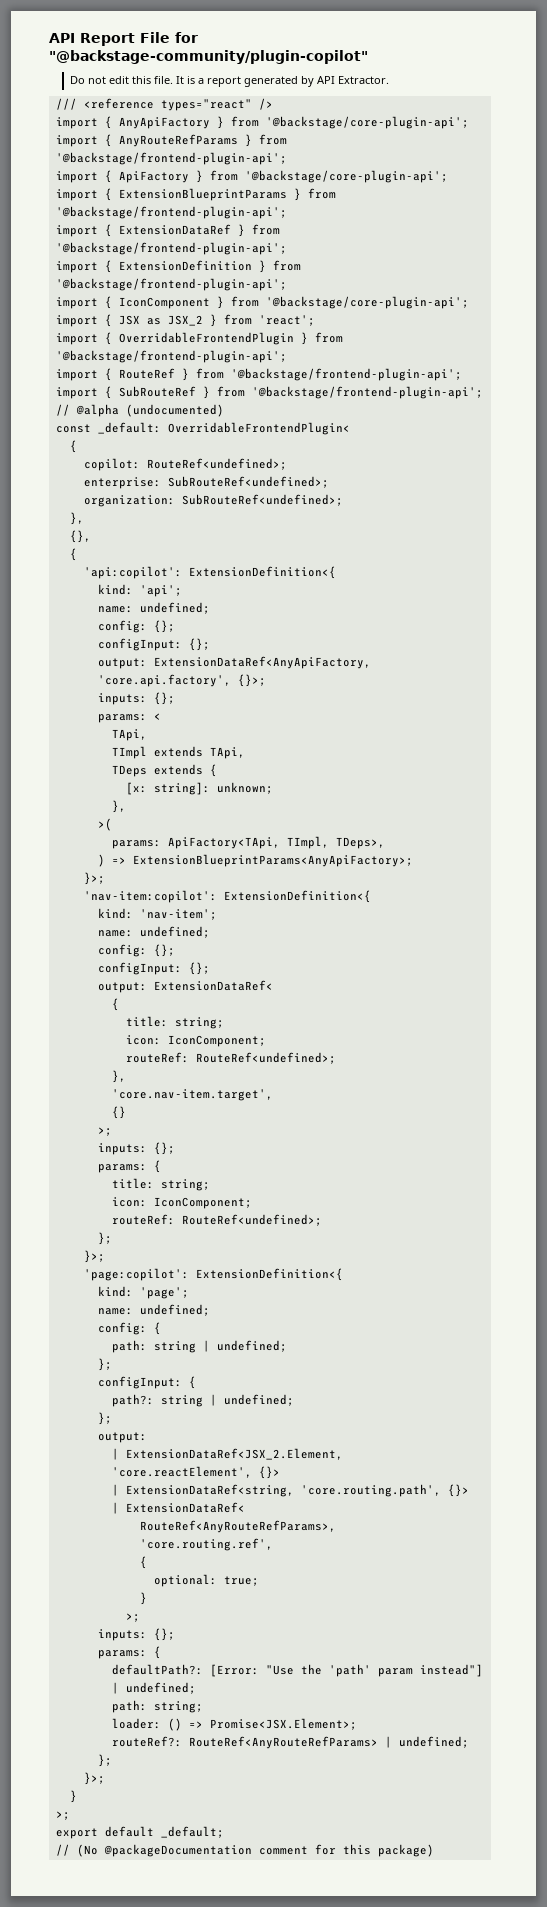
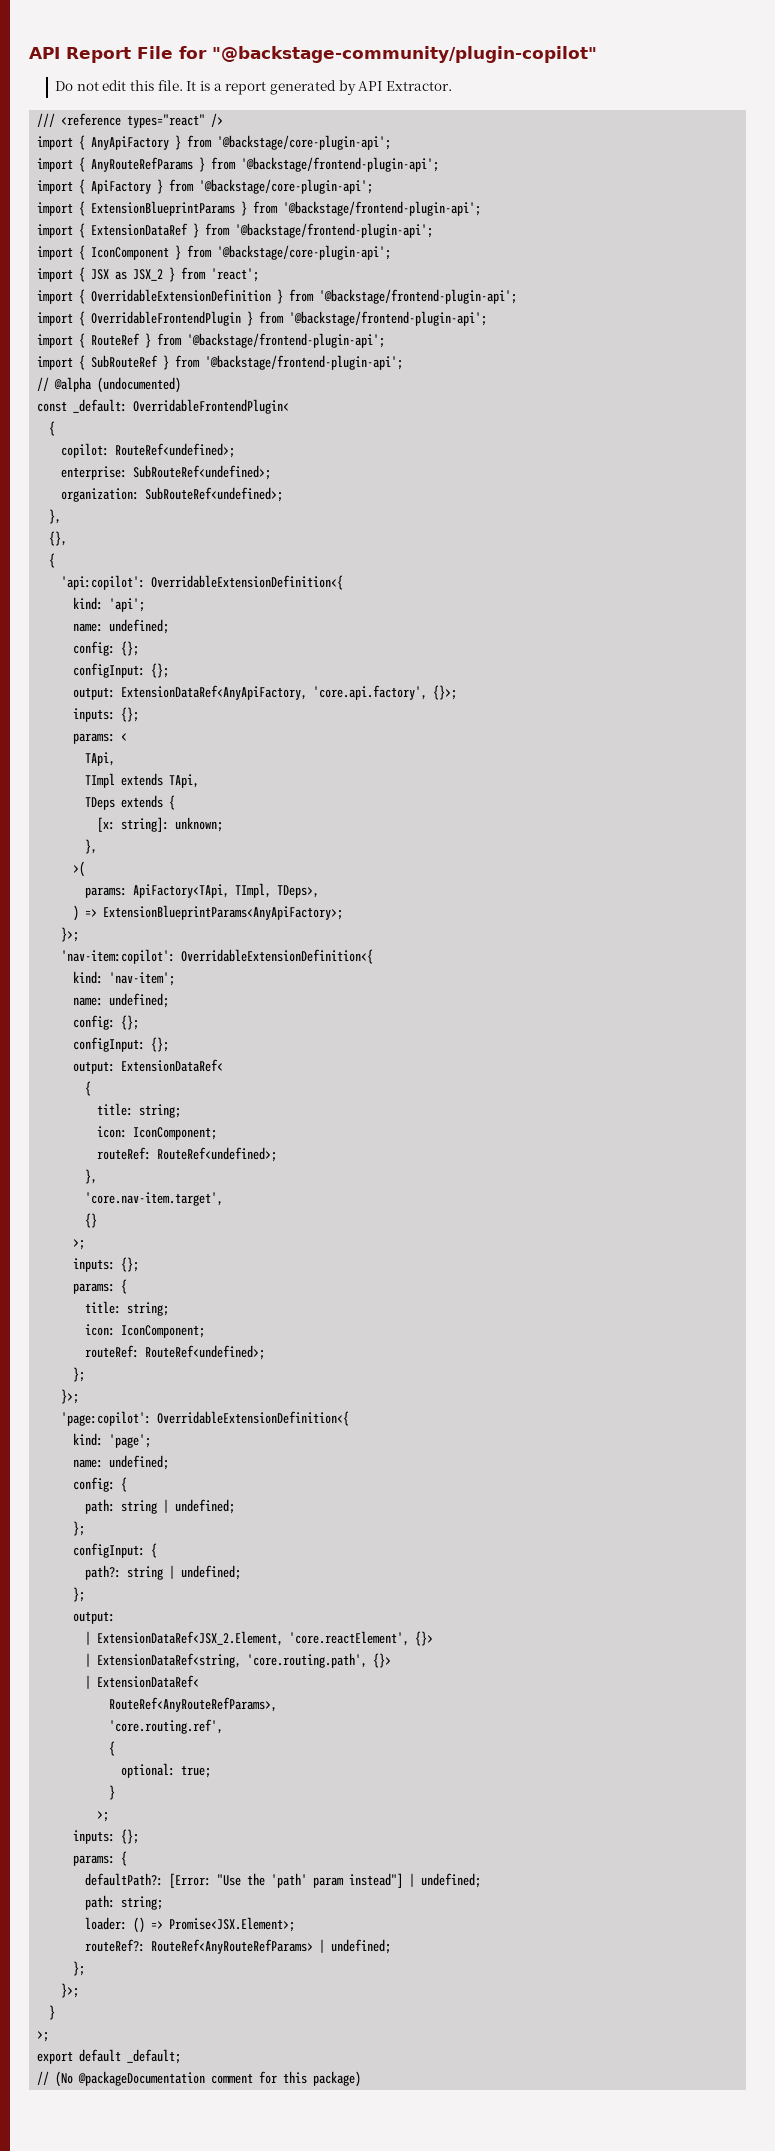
[55,260,301,273] [55,278,287,291] // import { ExtensionDefinition } from '@backstage/frontend-plugin-api'; -> (434, 230) none
(315, 320) none -> [37,289,518,304] // import { OverridableExtensionDefinition } from '@backstage/frontend-plugin-api';
[188,566,336,579] ExtensionDefinition<{ -> [151,575,344,590] OverridableExtensionDefinition<{
[223,890,371,903] ExtensionDefinition<{ -> [181,949,374,964] OverridableExtensionDefinition<{
[195,1268,343,1281] ExtensionDefinition<{ -> [157,1411,350,1426] OverridableExtensionDefinition<{

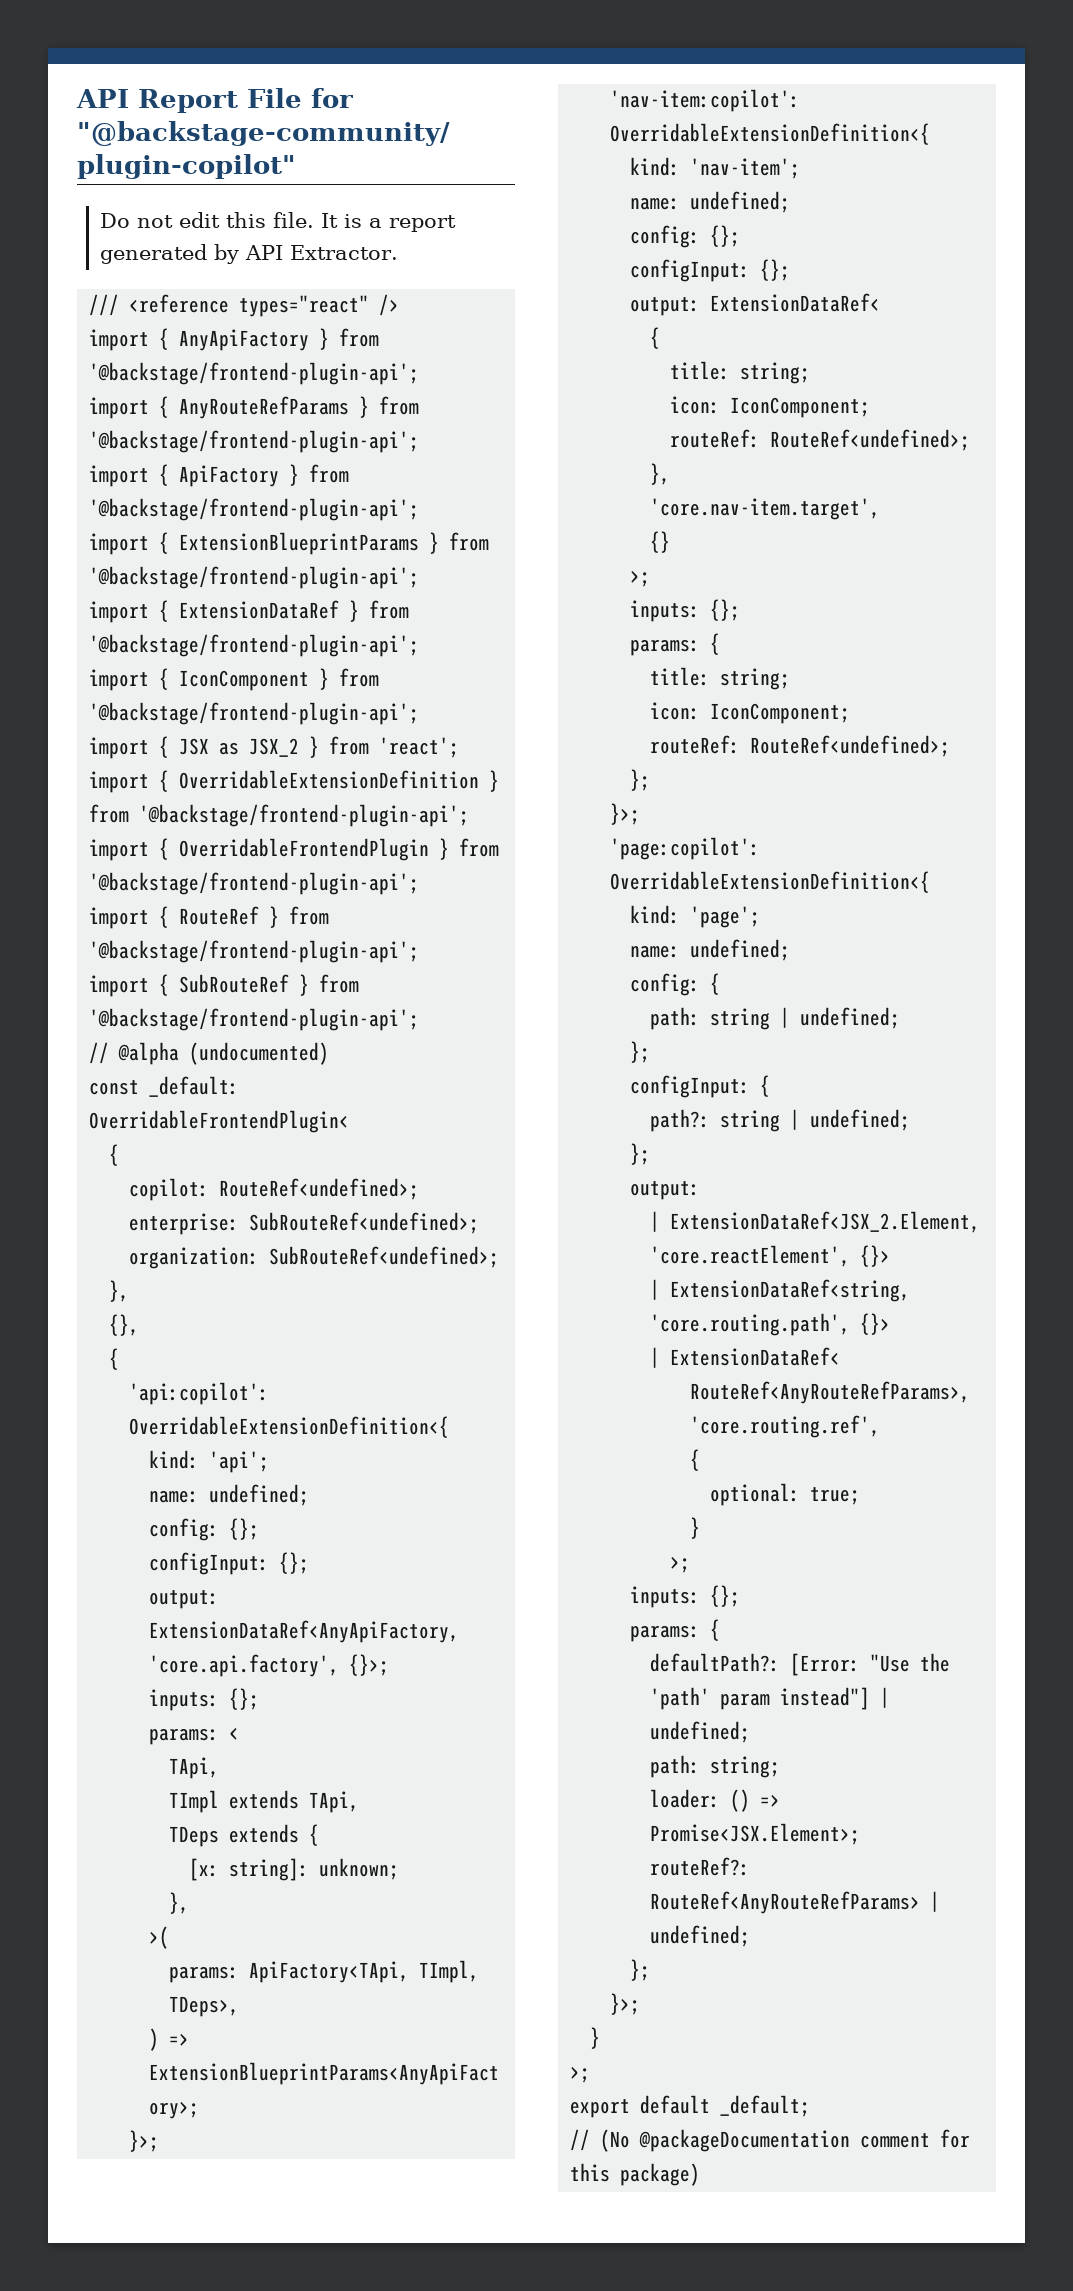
[217,135,392,150] '@backstage/core-plugin-api'; -> [89,362,420,385] '@backstage/frontend-plugin-api';
[199,179,374,194] '@backstage/core-plugin-api'; -> [89,498,420,521] '@backstage/frontend-plugin-api';
[217,245,392,260] '@backstage/core-plugin-api'; -> [89,702,420,725] '@backstage/frontend-plugin-api';

